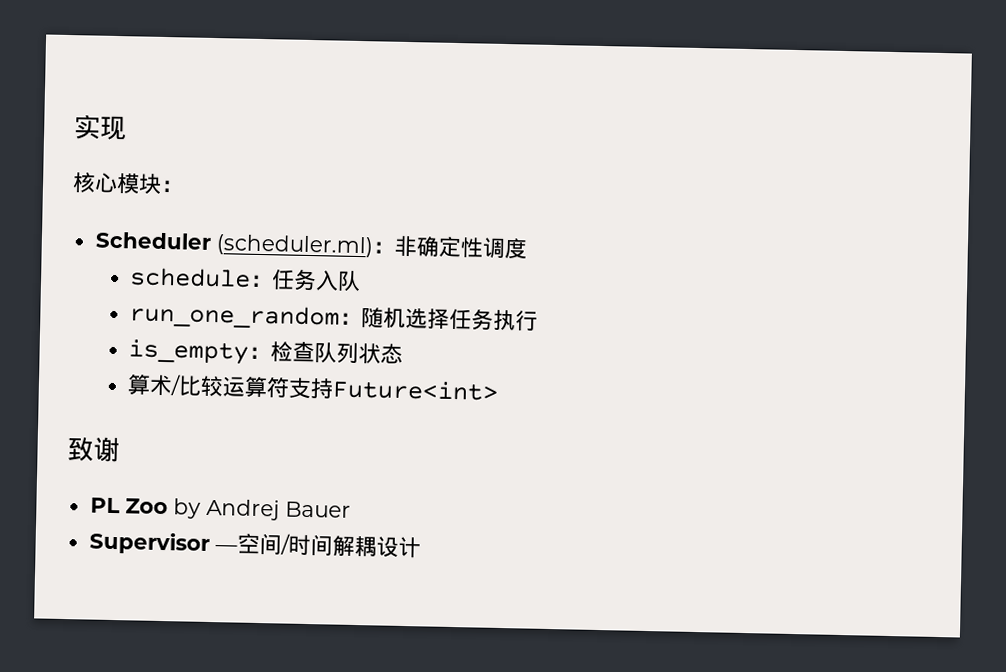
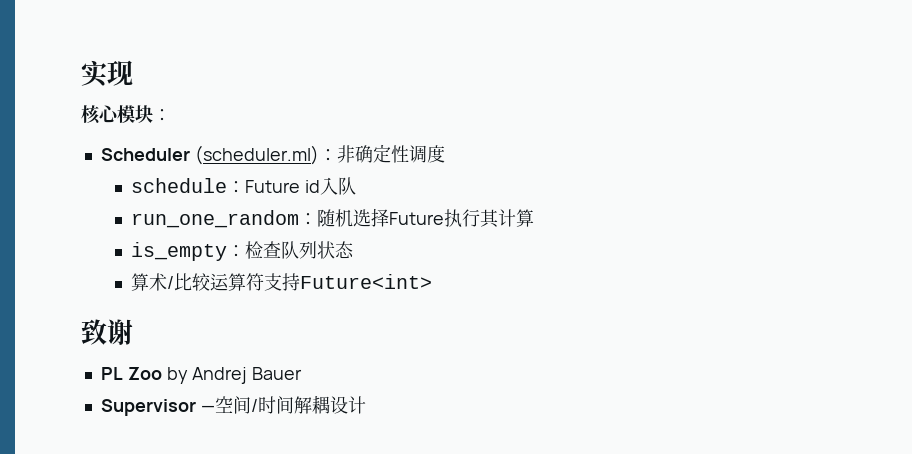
[271,269,318,292] 任务 -> [245,180,321,193] Future id
[449,308,495,331] 任务 -> [389,212,445,225] Future
(539, 321) none -> [480,209,535,228] 其计算

